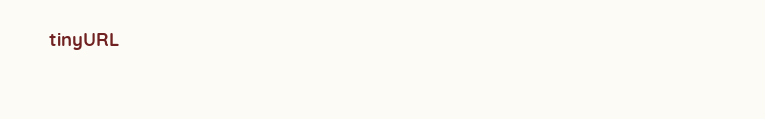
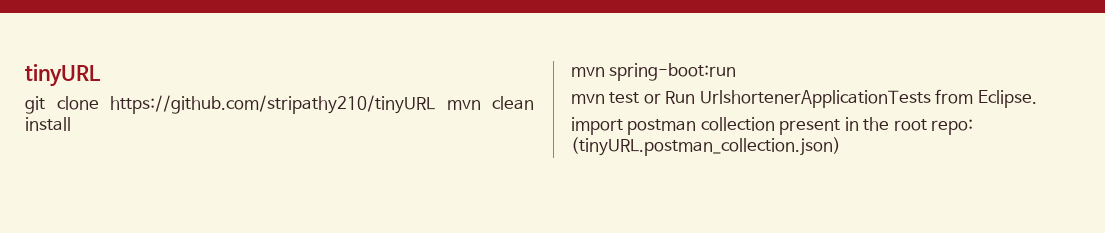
(119, 41) none -> [25,95,535,114] [25,117,71,131] [571,63,737,81] [571,89,1037,108] [571,117,974,135] [571,137,841,156] // git clone https://github.com/stripathy210/tinyURL mvn clean install // mvn spring-boot:run // mvn test or Run UrlshortenerApplicationTests from Eclipse. // import postman collection present in the root repo: (tinyURL.postman_collection.json)

